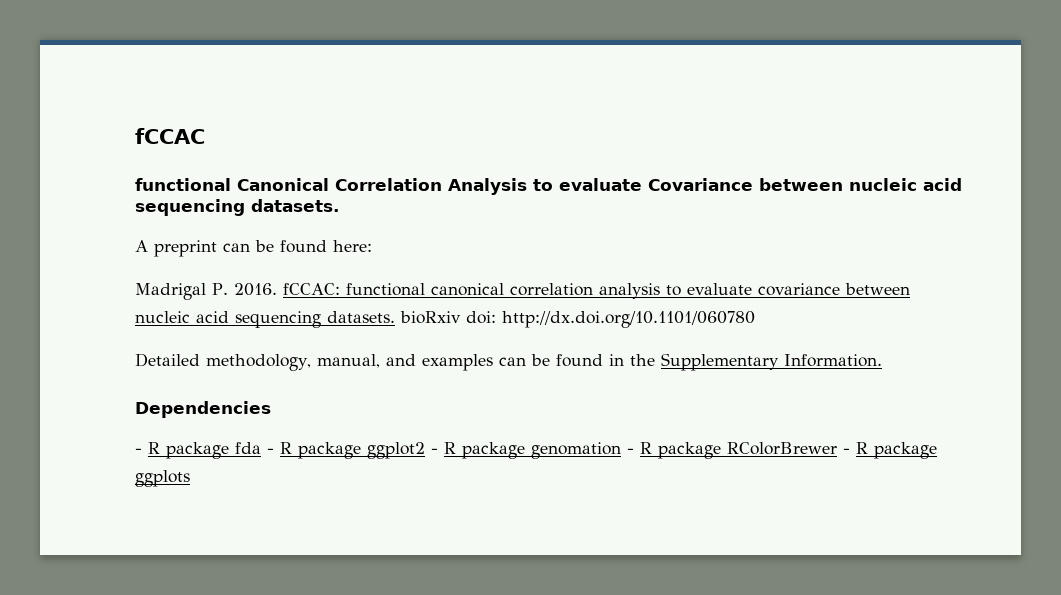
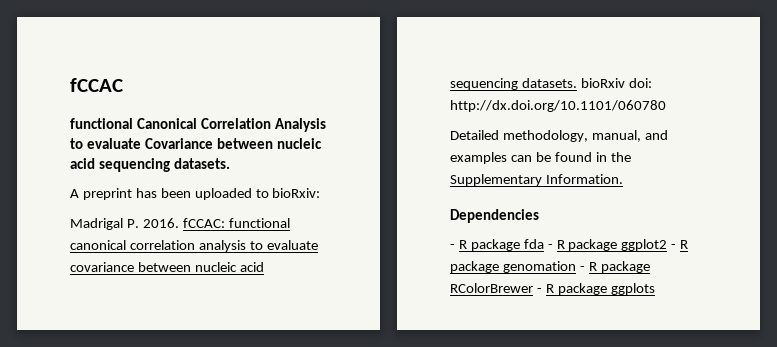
[223,240,372,253] can be found here: -> [135,188,321,200] has been uploaded to bioRxiv:

